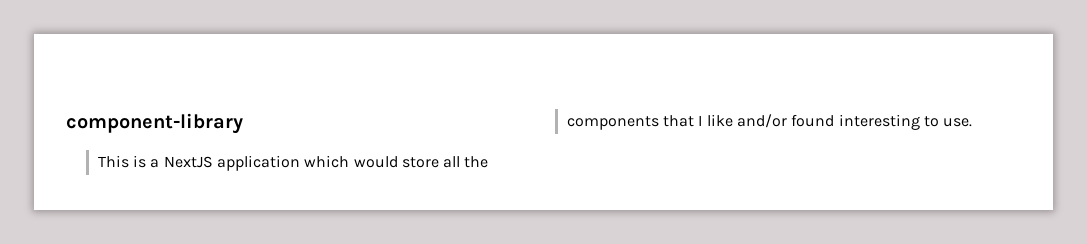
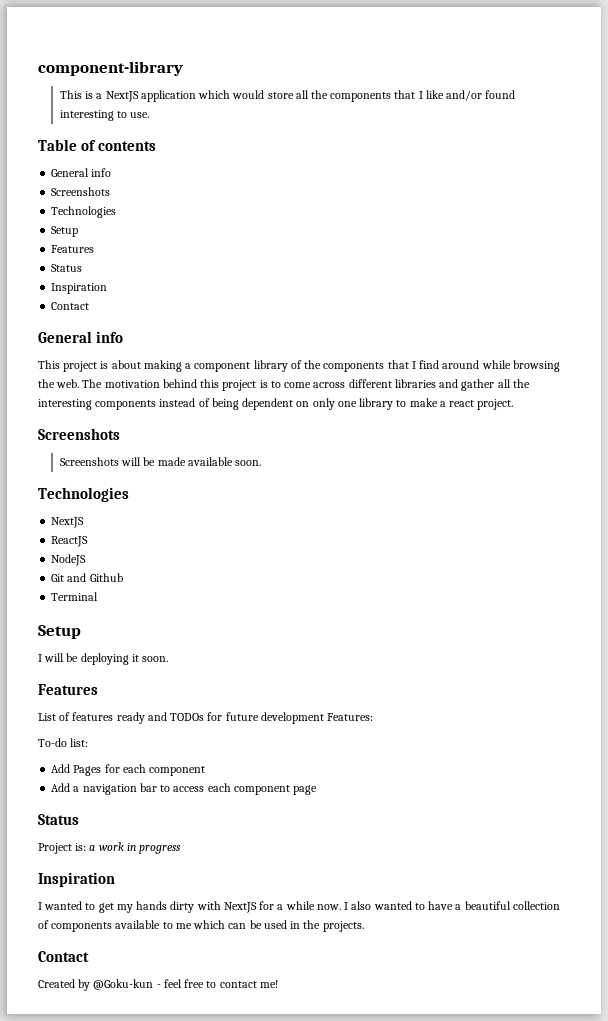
(973, 122) none -> [38,139,157,151] [51,168,112,177] [51,187,111,196] [51,206,117,218] [51,226,79,237] [51,245,95,253] [51,264,83,272] [51,283,108,294] [51,302,90,310] [38,331,124,343] [38,360,560,372] [38,379,530,391] [38,398,514,410] [38,428,120,440] [59,457,262,466] [38,487,129,502] [51,517,85,528] [51,536,89,547] [51,554,87,566] [51,573,123,582] [51,592,99,601] [38,625,81,639] [38,653,169,665] [38,684,98,695] [38,712,374,724] [38,738,89,747] [51,764,206,776] [51,783,318,795] [38,814,79,825] [38,842,182,854] [38,872,115,887] [38,901,560,913] [38,920,364,932] [38,951,89,962] [38,979,278,991] // Table of contents // General info // Screenshots // Technologies // Setup // Features // Status // Inspiration // Contact // General info // This project is about making a component library of the components that I find around while browsing the web. The motivation behind this project is to come across different libraries and gather all the interesting components instead of being dependent on only one library to make a react project. // Screenshots // Screenshots will be made available soon. // Technologies // NextJS // ReactJS // NodeJS // Git and Github // Terminal // Setup // I will be deploying it soon. // Features // List of features ready and TODOs for future development Features: // To-do list: // Add Pages for each component // Add a navigation bar to access each component page // Status // Project is: a work in progress // Inspiration // I wanted to get my hands dirty with NextJS for a while now. I also wanted to have a beautiful collection of components available to me which can be used in the projects. // Contact // Created by @Goku-kun - feel free to contact me!

